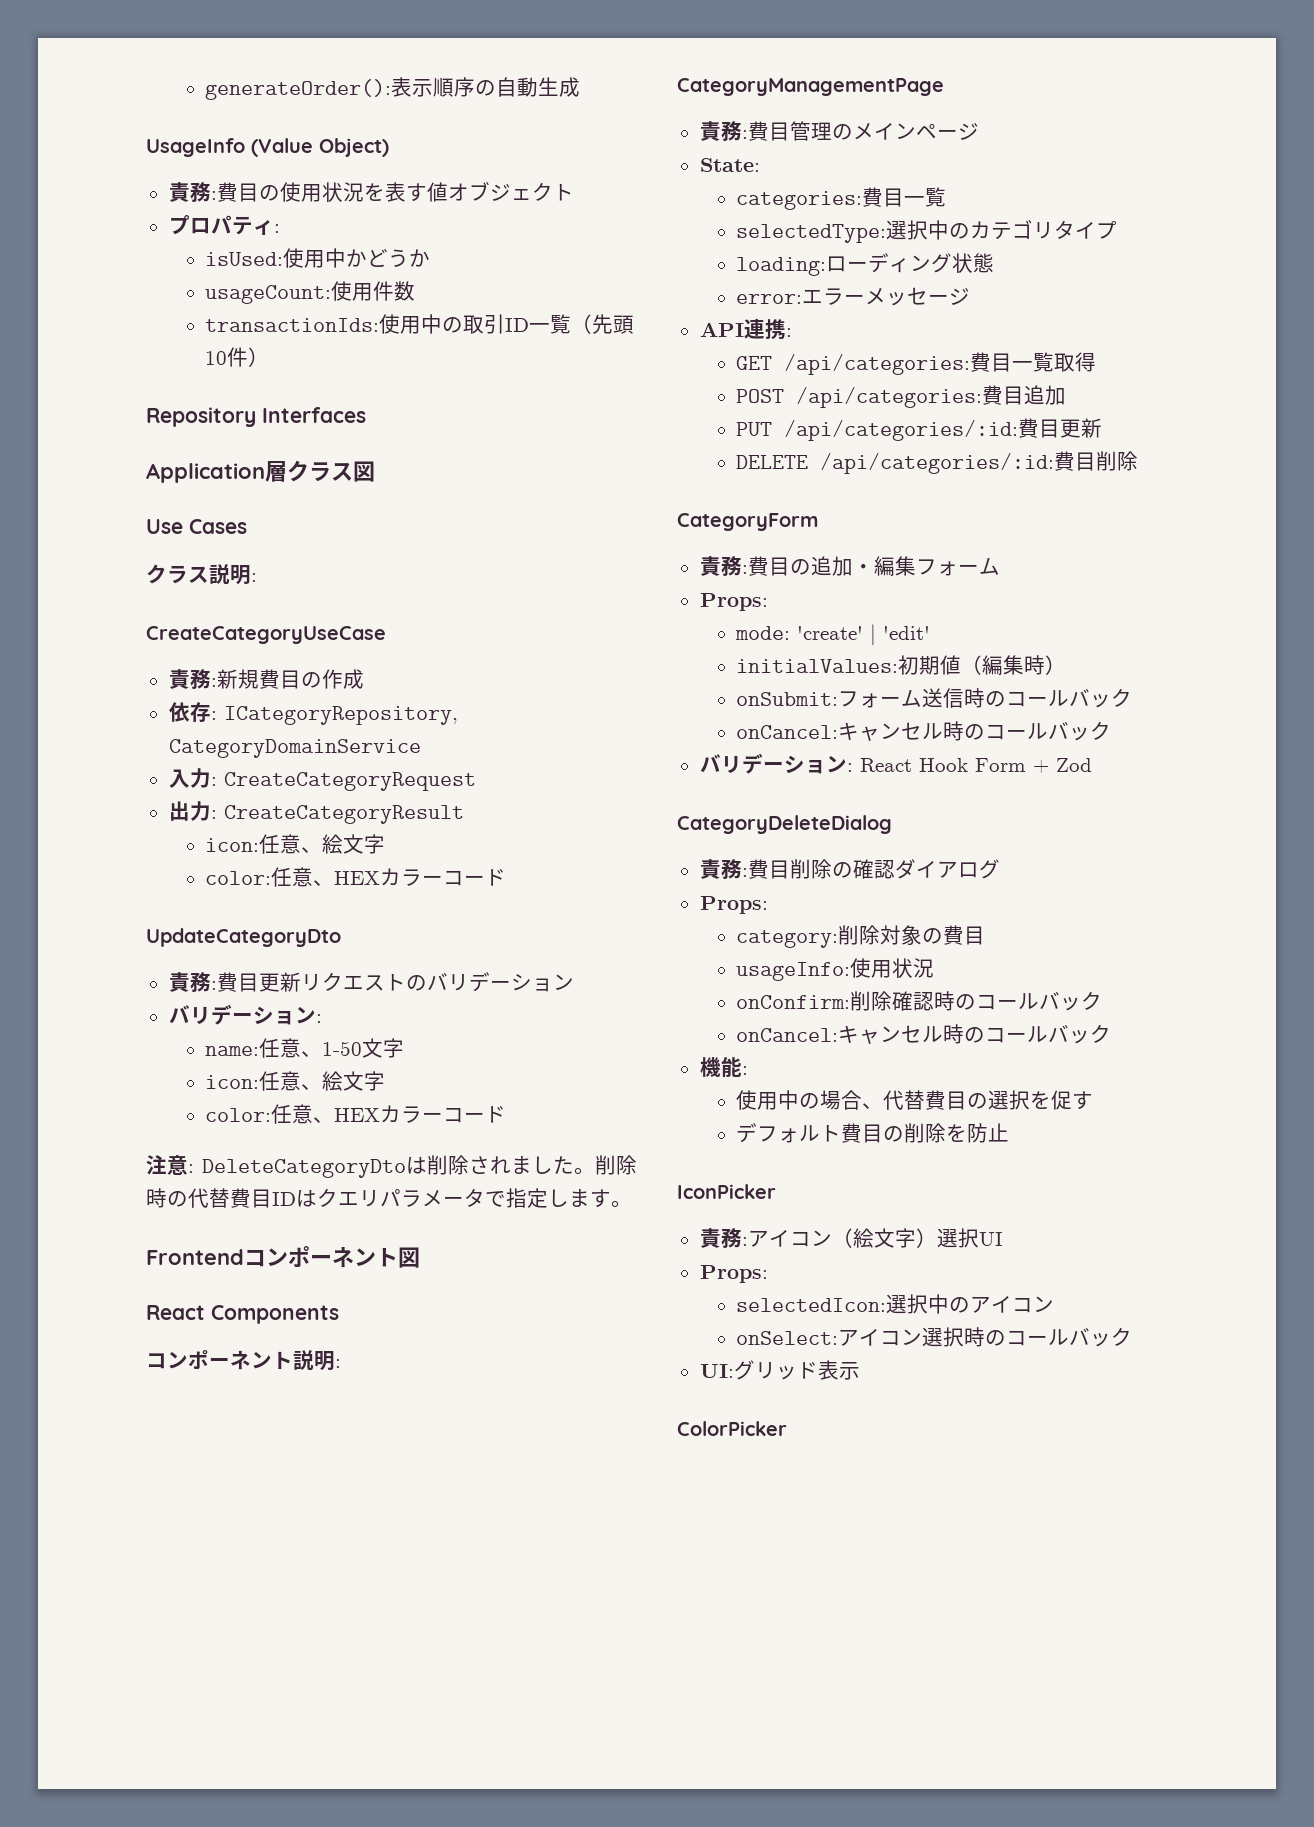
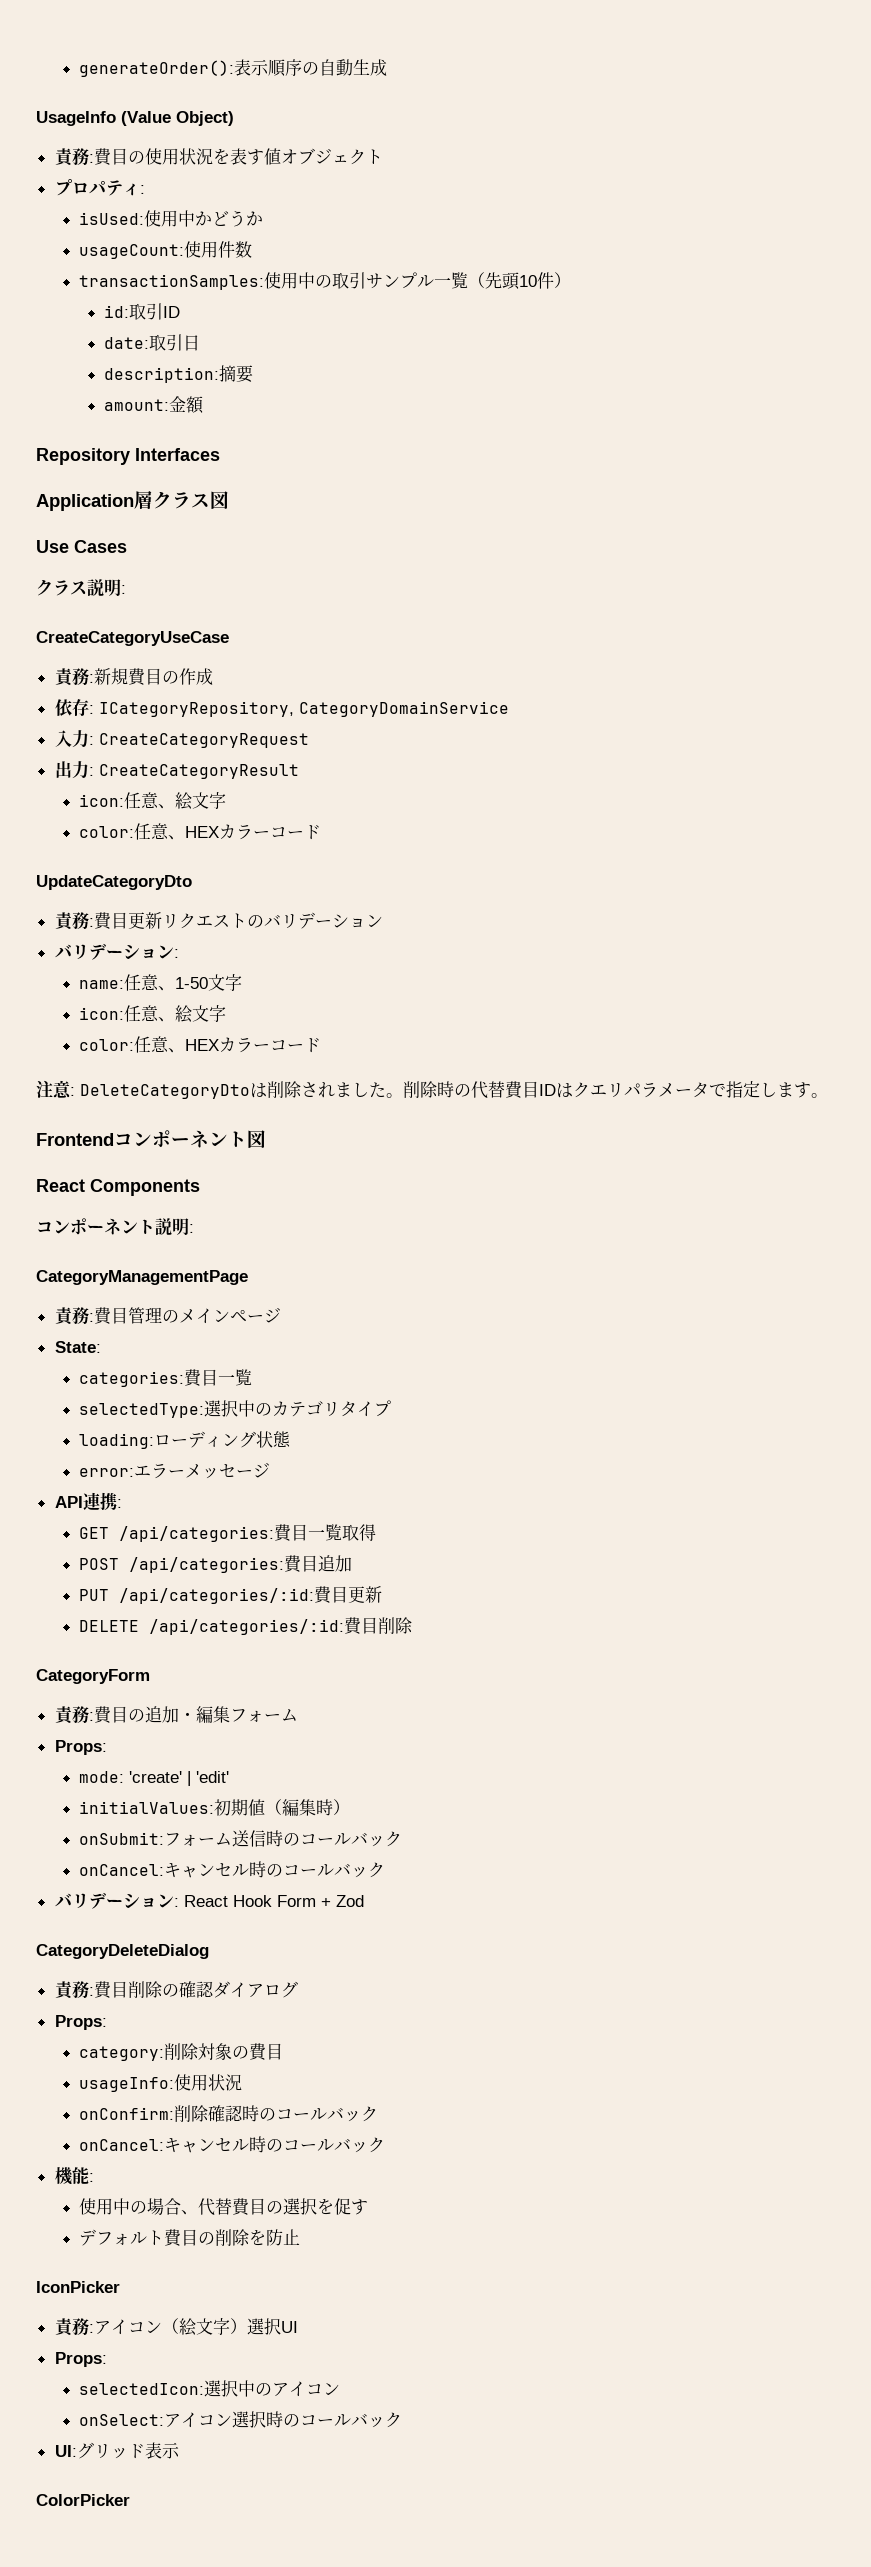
[205,318,380,332] transactionIds: -> [79,274,265,290] transactionSamples:
[505,318,530,332] ID -> [366,272,435,289] サンプル
(270, 357) none -> [103,303,180,320] [103,334,200,351] [103,365,253,383] [103,396,204,414] // id:取引ID // date:取引日 // description:摘要 // amount:金額

